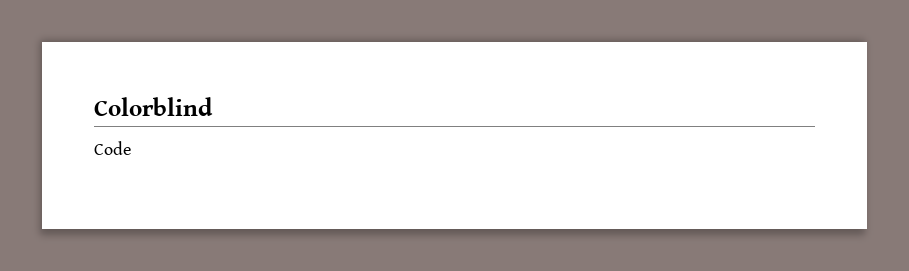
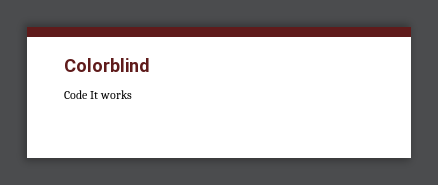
(131, 148) none -> [90,90,133,99] It works

